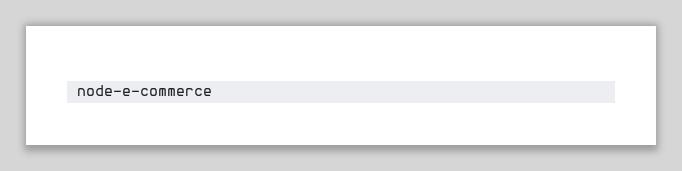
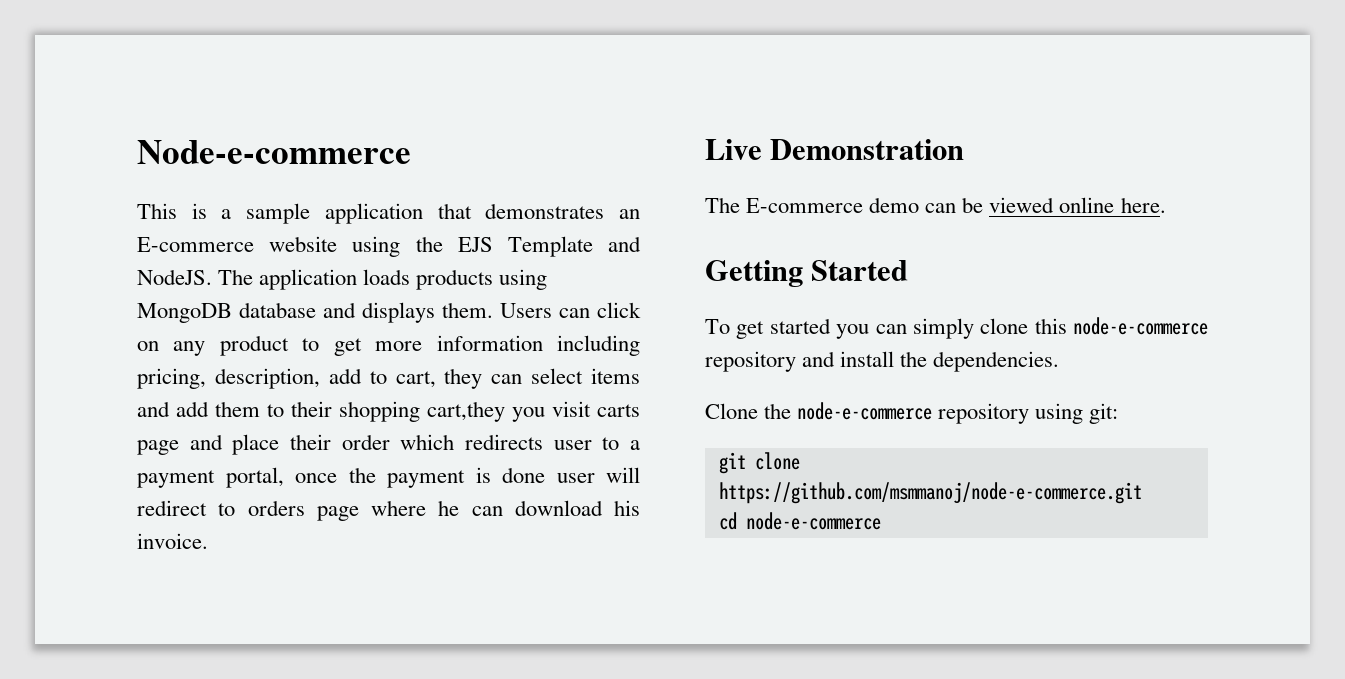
(77, 90) none -> [137,140,411,164] [137,203,640,224] [137,236,641,257] [137,269,548,290] [137,302,641,323] [137,335,640,356] [137,368,640,389] [137,401,640,422] [137,434,640,455] [137,467,640,488] [137,500,640,521] [137,533,208,549] [705,139,965,160] [705,197,1166,213] [705,260,909,287] [705,317,1208,339] [705,351,1060,372] [705,402,1119,424] [718,452,800,474] [718,482,1142,504] [718,512,737,530] Node-e-commerce // This is a sample application that demonstrates an E-commerce website using the EJS Template and NodeJS. The application loads products using MongoDB database and displays them. Users can click on any product to get more information including pricing, description, add to cart, they can select items and add them to their shopping cart,they you visit carts page and place their order which redirects user to a payment portal, once the payment is done user will redirect to orders page where he can download his invoice. // Live Demonstration // The E-commerce demo can be viewed online here. // Getting Started // To get started you can simply clone this node-e-commerce repository and install the dependencies. // Clone the node-e-commerce repository using git: // git clone https://github.com/msmmanoj/node-e-commerce.git // cd

